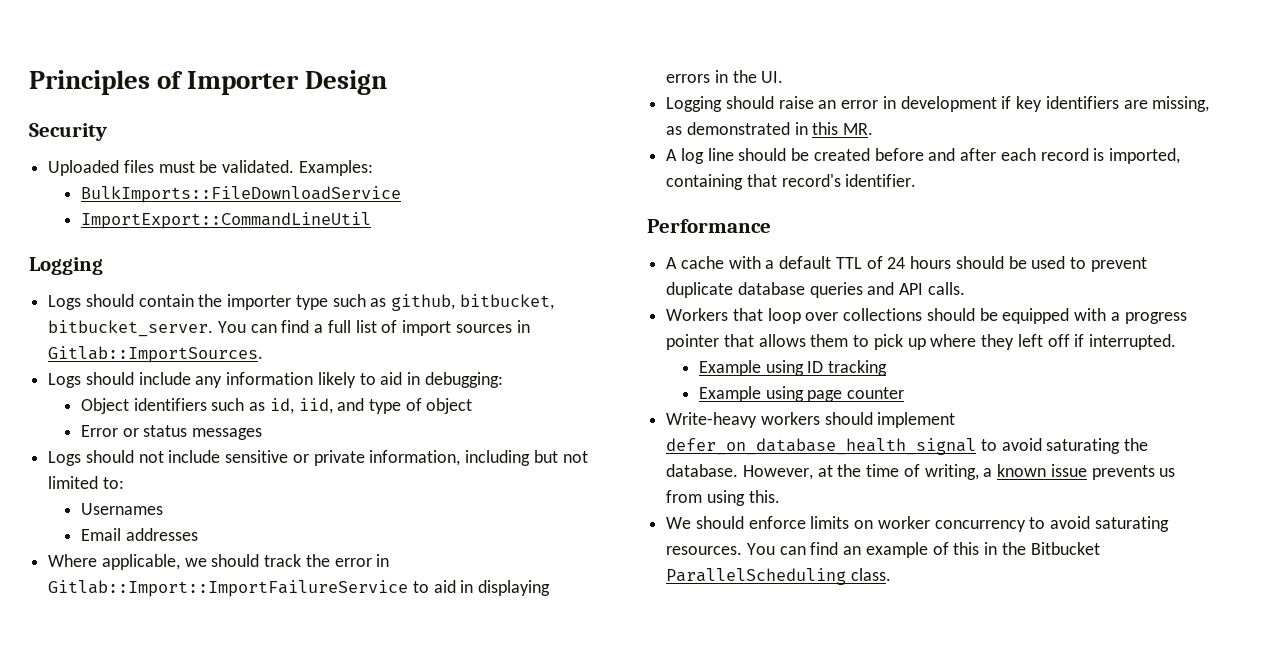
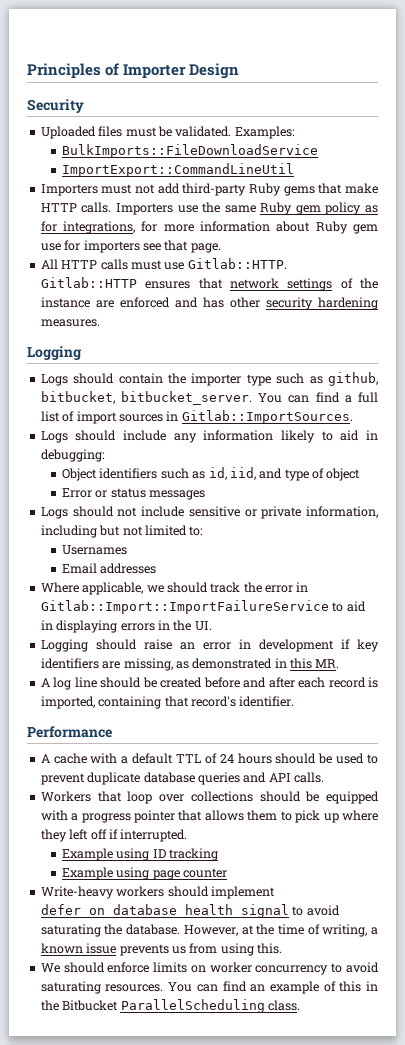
(371, 220) none -> [40,183,378,196] [40,202,378,215] [40,221,378,234] [40,240,221,253] [40,258,287,270] [40,277,378,291] [40,297,378,310] [40,319,100,327] // Importers must not add third-party Ruby gems that make HTTP calls. Importers use the same Ruby gem policy as for integrations, for more information about Ruby gem use for importers see that page. // All HTTP calls must use Gitlab::HTTP. Gitlab::HTTP ensures that network settings of the instance are enforced and has other security hardening measures.

